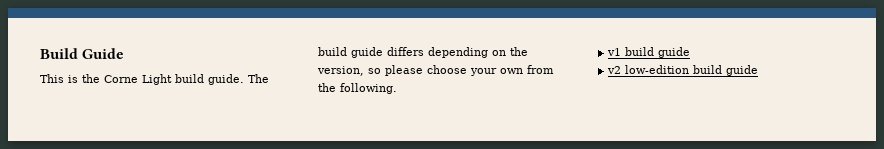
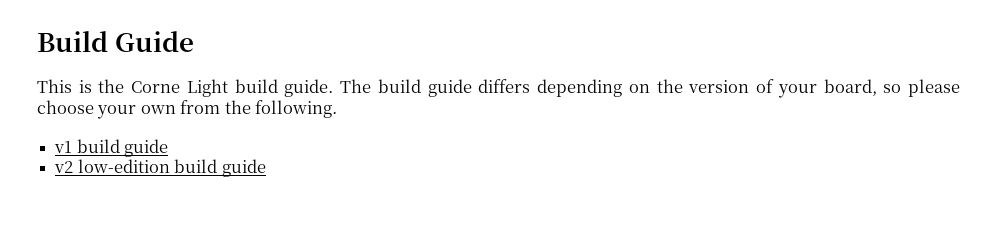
[317,66,364,76] version, -> [688,79,877,98] version of your board,

